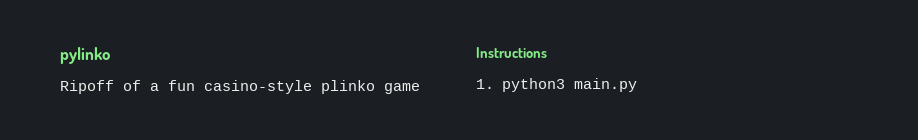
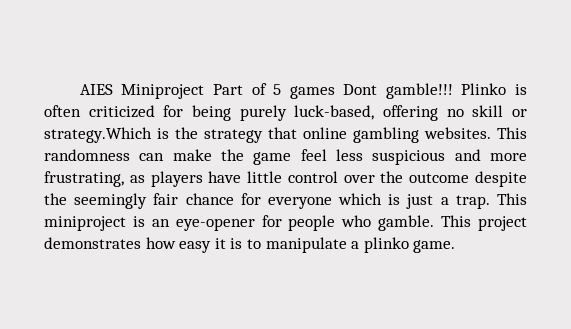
[60,47,110,64] [60,80,420,94] [476,47,547,58] [476,78,637,92] pylinko // Ripoff of a fun casino-style plinko game // Instructions // 1. python3 main.py -> [79,83,527,99] [44,105,527,121] [44,127,527,143] [44,149,527,165] [44,171,527,187] [44,193,527,209] [44,215,528,231] [44,237,456,253] AIES Miniproject Part of 5 games Dont gamble!!! Plinko is often criticized for being purely luck-based, offering no skill or strategy.Which is the strategy that online gambling websites. This randomness can make the game feel less suspicious and more frustrating, as players have little control over the outcome despite the seemingly fair chance for everyone which is just a trap. This miniproject is an eye-opener for people who gamble. This project demonstrates how easy it is to manipulate a plinko game.

